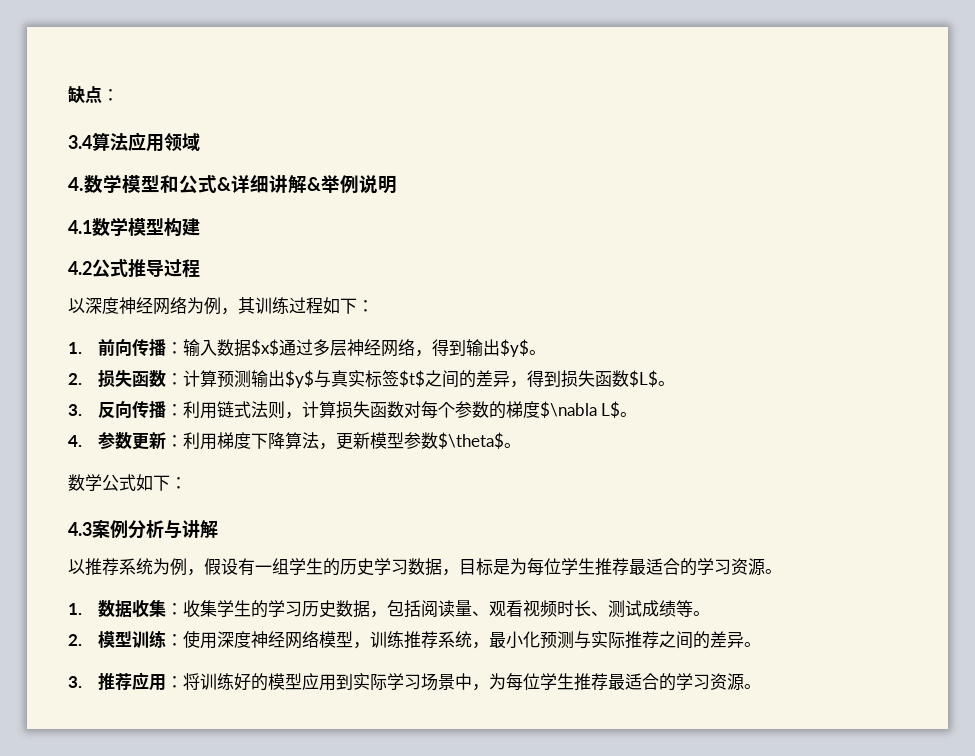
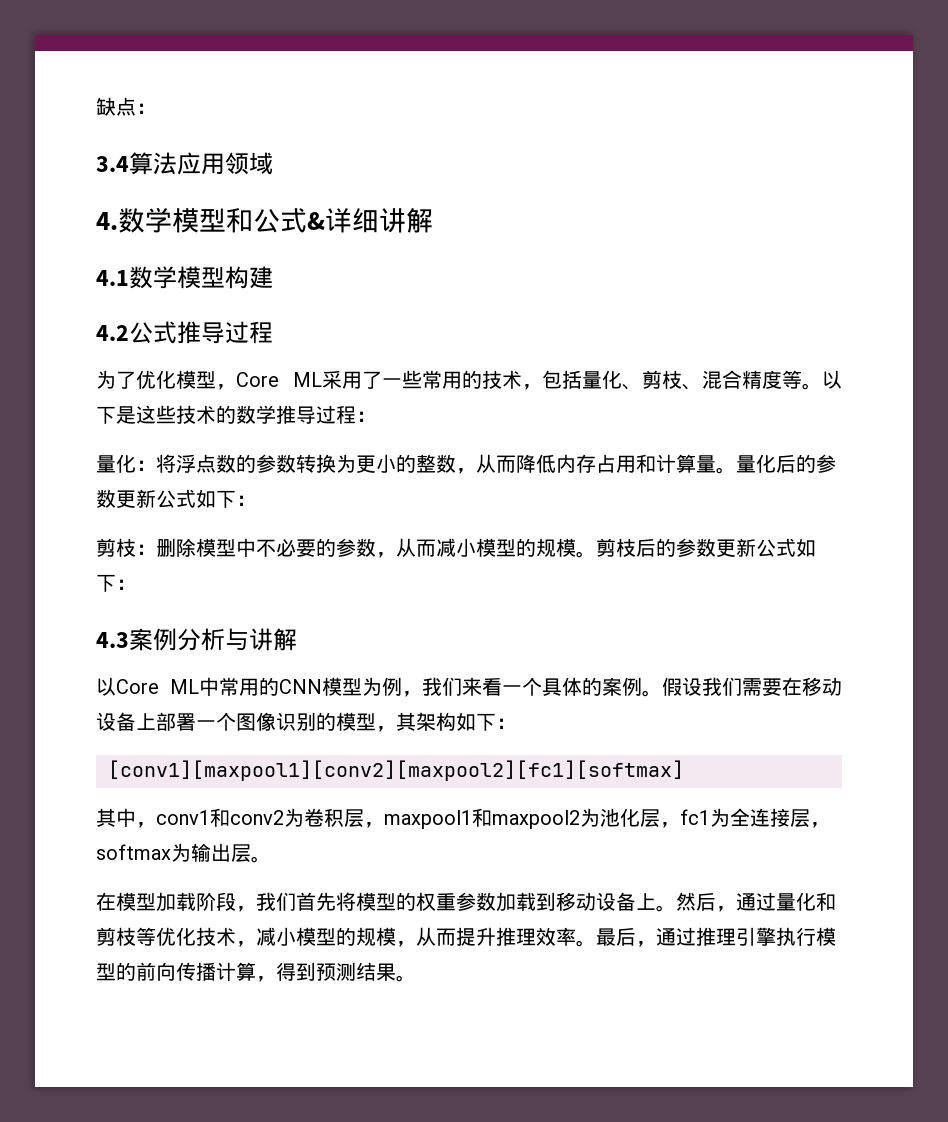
[307,175,397,194] &举例说明 -> (433, 220) none
[68,297,374,315] [68,339,546,357] [68,370,675,388] [68,401,638,419] [68,432,521,450] [68,474,102,491] 以深度神经网络为例，其训练过程如下： // 1.前向传播：输入数据$x$通过多层神经网络，得到输出$y$。 // 2.损失函数：计算预测输出$y$与真实标签$t$之间的差异，得到损失函数$L$。 // 3.反向传播：利用链式法则，计算损失函数对每个参数的梯度$\nabla L$。 // 4.参数更新：利用梯度下降算法，更新模型参数$\theta$。 // 数学 -> [96,370,842,390] [96,405,376,424] [96,454,836,474] [96,489,256,508] [96,538,756,558] 为了优化模型，Core ML采用了一些常用的技术，包括量化、剪枝、混合精度等。以下是这些技术的数学推导过程： // 量化：将浮点数的参数转换为更小的整数，从而降低内存占用和计算量。量化后的参数更新公式如下： // 剪枝：删除模型中不必要的参数，从而减小模型的规模。剪枝后的参数更新
[85,558,782,576] [68,600,710,618] [68,630,761,649] [68,672,744,691] 推荐系统为例，假设有一组学生的历史学习数据，目标是为每位学生推荐最适合的学习资源。 // 1.数据收集：收集学生的学习历史数据，包括阅读量、观看视频时长、测试成绩等。 // 2.模型训练：使用深度神经网络模型，训练推荐系统，最小化预测与实际推荐之间的差异。 // 3.推荐应用：将训练好的模型应用到实际学习场景中，为每位学生推荐最适合的学习资源 -> [116,677,842,697] [96,712,516,732] [108,760,684,781] [96,808,830,829] [96,843,271,863] [96,892,836,912] [96,927,836,947] [96,962,396,982] Core ML中常用的CNN模型为例，我们来看一个具体的案例。假设我们需要在移动设备上部署一个图像识别的模型，其架构如下： // [conv1][maxpool1][conv2][maxpool2][fc1][softmax] // 其中，conv1和conv2为卷积层，maxpool1和maxpool2为池化层，fc1为全连接层，softmax为输出层。 // 在模型加载阶段，我们首先将模型的权重参数加载到移动设备上。然后，通过量化和剪枝等优化技术，减小模型的规模，从而提升推理效率。最后，通过推理引擎执行模型的前向传播计算，得到预测结果

